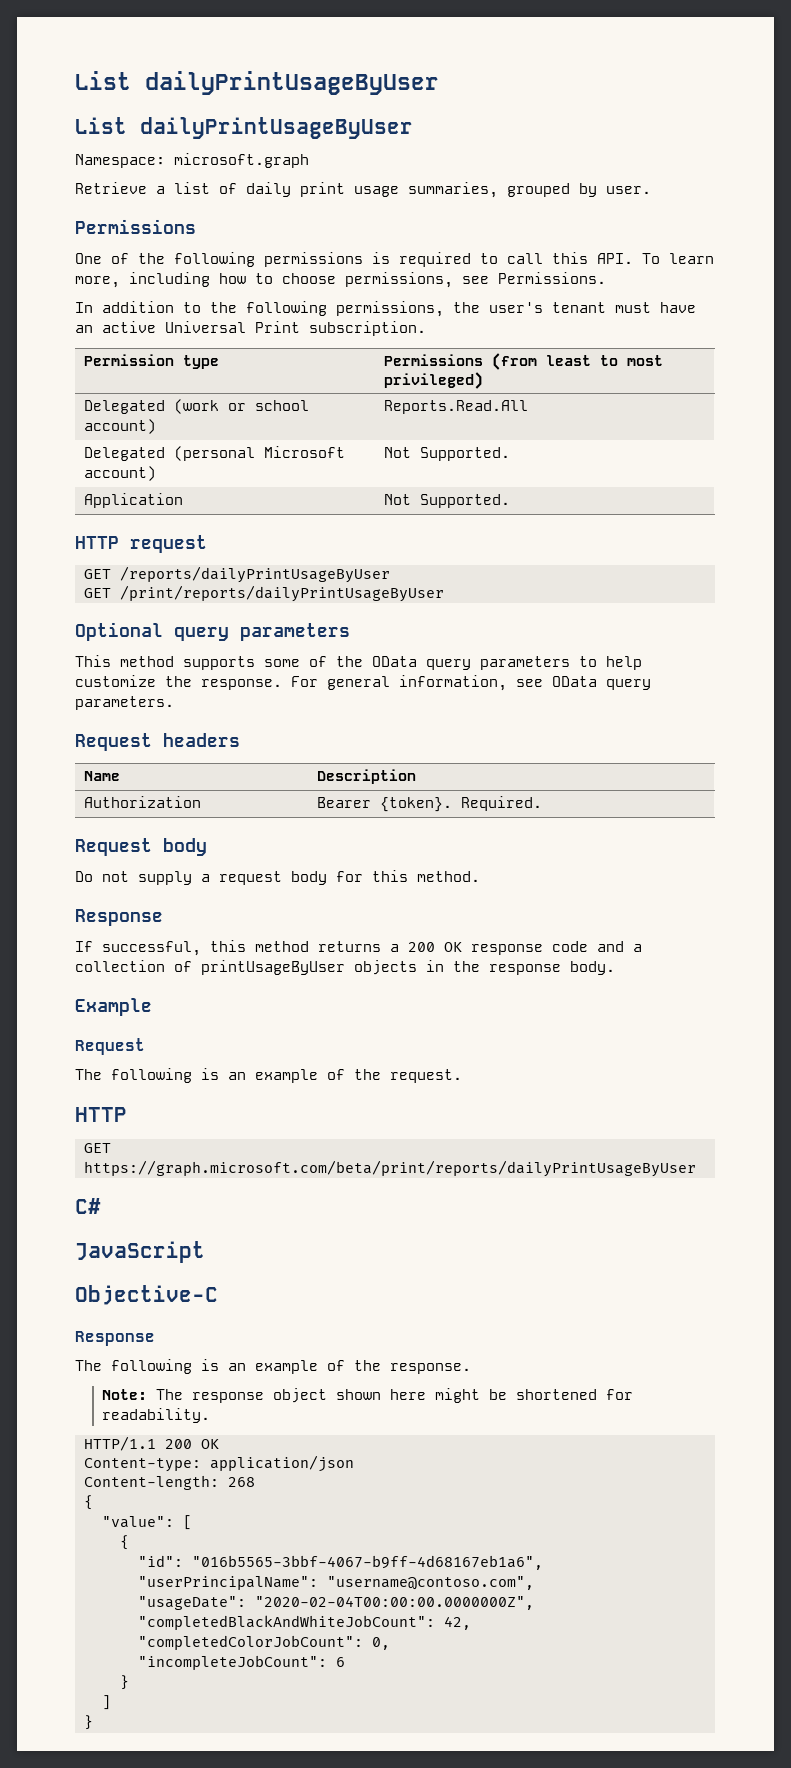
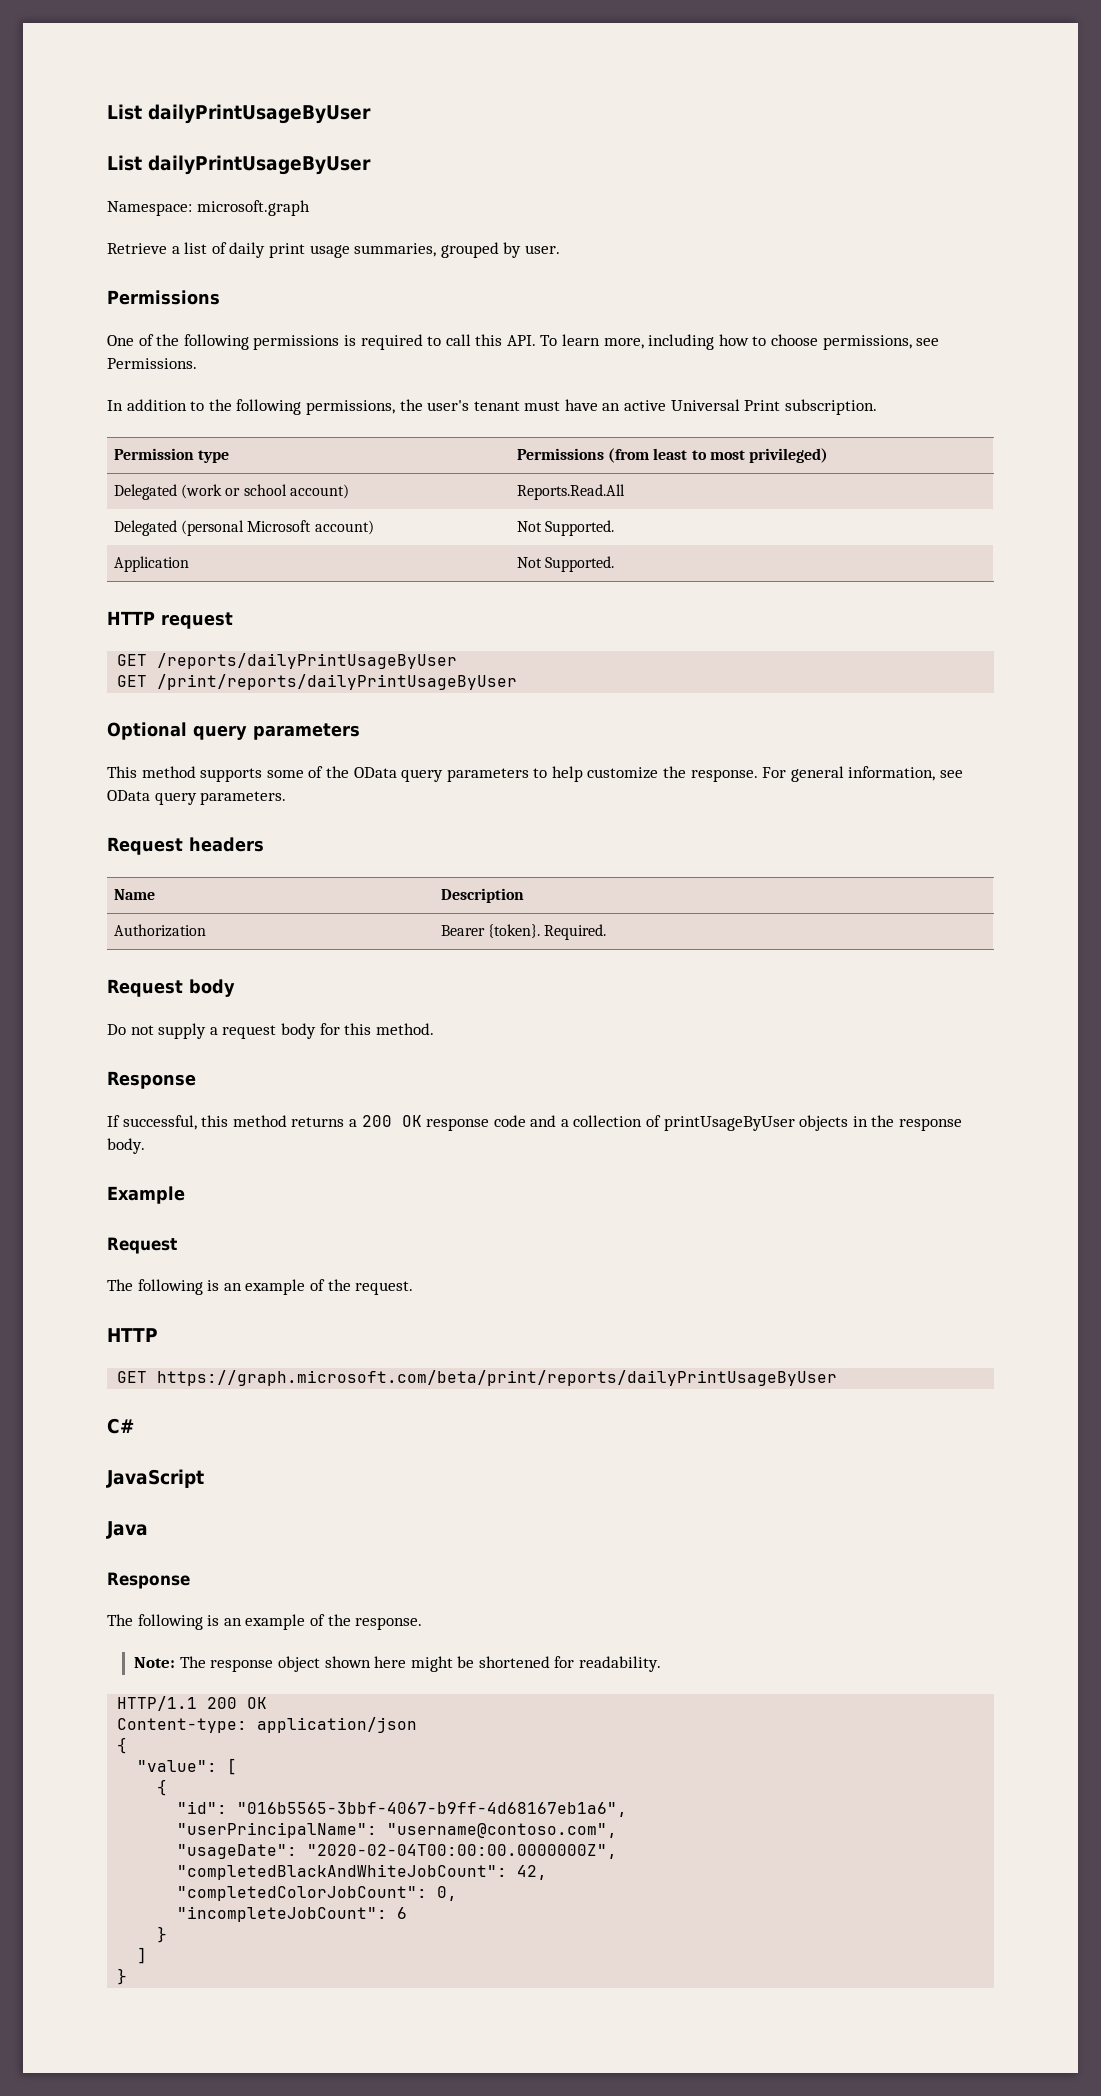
[75,1285,218,1305] Objective-C -> [106,1521,148,1539] Java
[83,1475,255,1490] // Content-length: 268 -> (418, 1725) none

